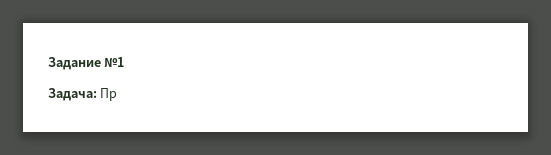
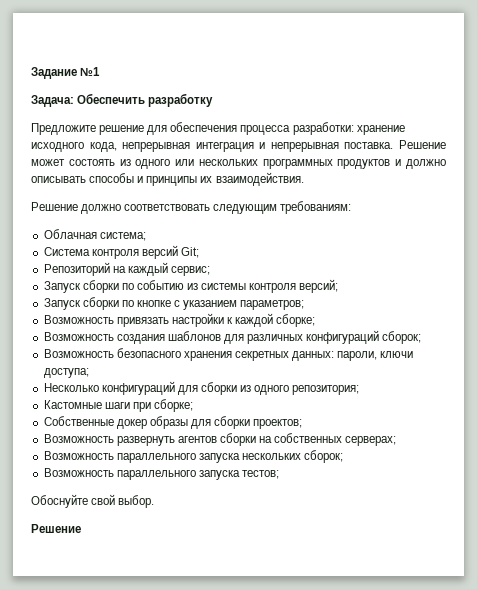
[100,88,118,101] Пр -> [77,93,214,107] [31,122,405,135] [31,140,446,152] [31,159,446,169] [31,172,304,186] [31,201,352,214] [43,229,146,241] [43,245,199,259] [43,262,210,276] [43,279,339,293] [43,297,305,310] [43,313,316,327] [43,330,422,344] [43,348,414,361] [43,368,89,378] [43,381,360,395] [43,399,193,412] [43,416,303,429] [43,433,397,446] [43,450,344,463] [43,468,279,480] [31,494,155,508] [31,524,81,533] Обеспечить разработку // Предложите решение для обеспечения процесса разработки: хранение исходного кода, непрерывная интеграция и непрерывная поставка. Решение может состоять из одного или нескольких программных продуктов и должно описывать способы и принципы их взаимодействия. // Решение должно соответствовать следующим требованиям: // Облачная система; // Система контроля версий Git; // Репозиторий на каждый сервис; // Запуск сборки по событию из системы контроля версий; // Запуск сборки по кнопке с указанием параметров; // Возможность привязать настройки к каждой сборке; // Возможность создания шаблонов для различных конфигураций сборок; // Возможность безопасного хранения секретных данных: пароли, ключи доступа; // Несколько конфигураций для сборки из одного репозитория; // Кастомные шаги при сборке; // Собственные докер образы для сборки проектов; // Возможность развернуть агентов сборки на собственных серверах; // Возможность параллельного запуска нескольких сборок; // Возможность параллельного запуска тестов; // Обоснуйте свой выбор. // Решение

